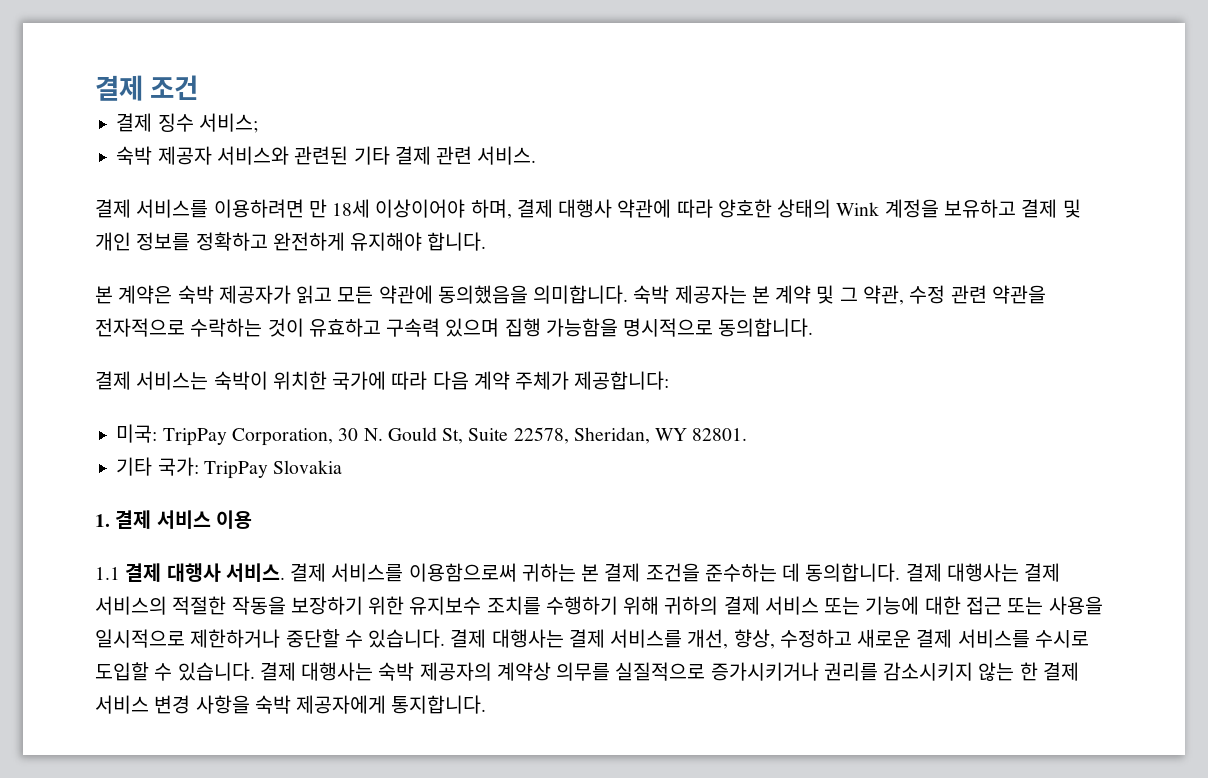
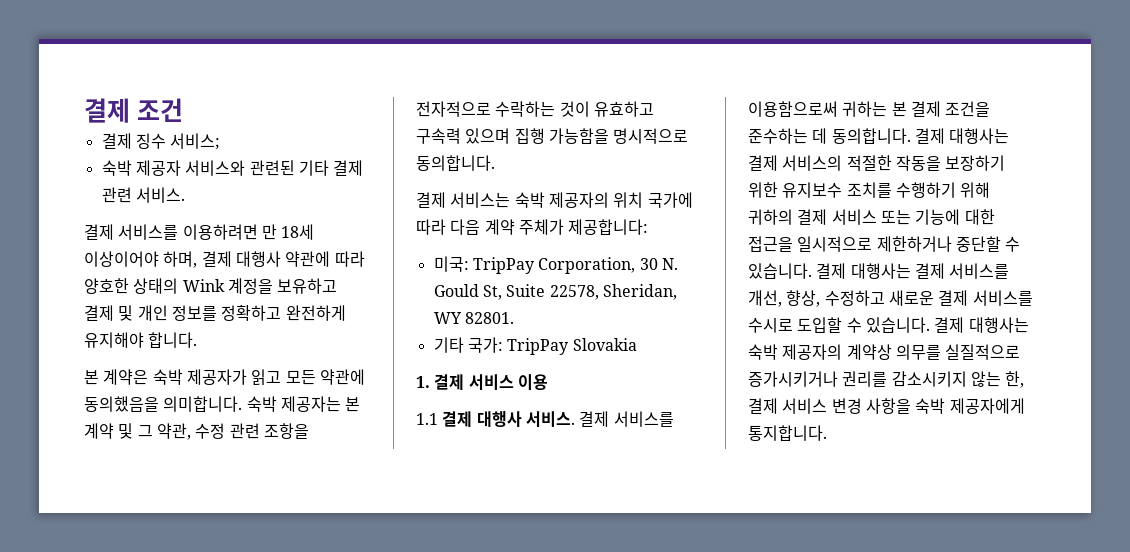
[991,285,1046,304] 약관을 -> [263,423,309,439] 조항을
[213,371,327,390] 숙박이 위치한 -> [514,192,644,208] 숙박 제공자의 위치
[965,596,1103,615] 접근 또는 사용을 -> [748,236,793,252] 접근을
[1019,662,1038,681] 한 -> [1005,371,1025,388] 한,

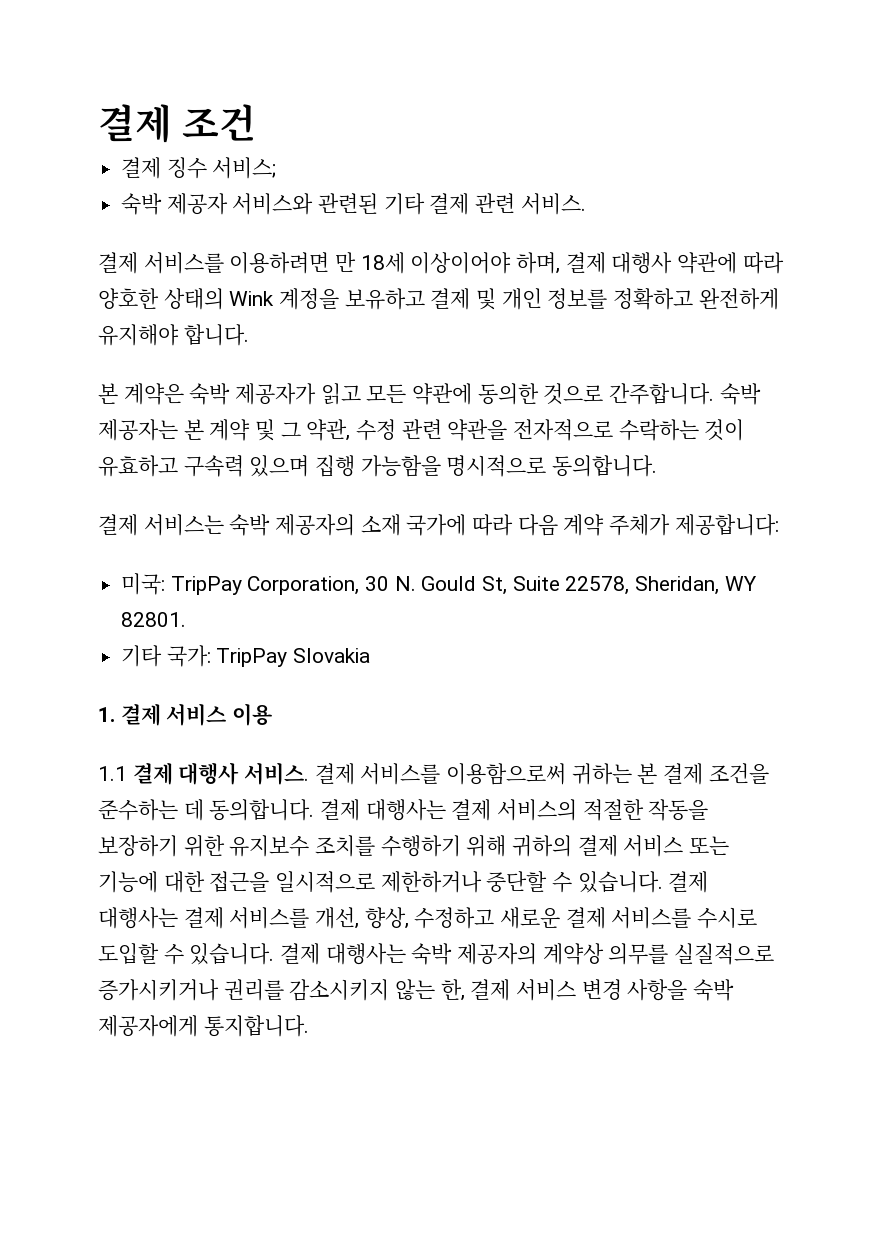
[84,396,243,412] 동의했음을 의미합니다. -> [477,383,715,405] 동의한 것으로 간주합니다.
[263,423,309,439] 조항을 -> [447,419,508,441] 약관을
[613,192,644,208] 위치 -> [360,514,401,536] 소재

